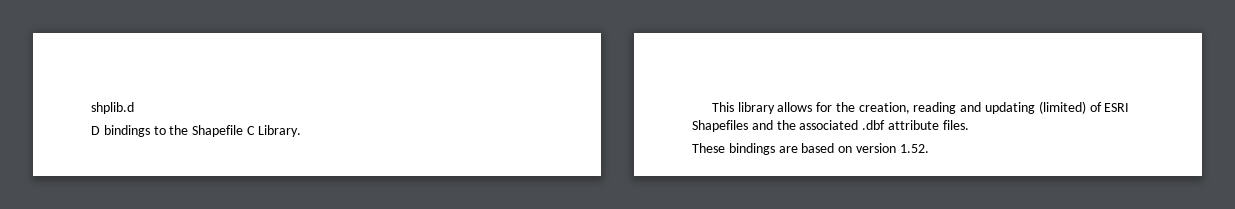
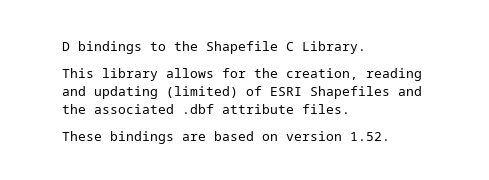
[91,102,134,114] shplib.d // -> (62, 46) none

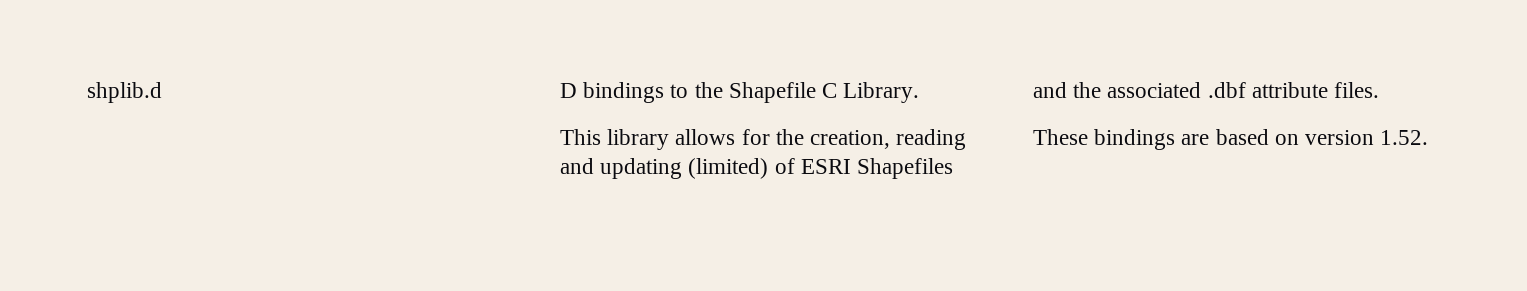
(62, 46) none -> [87,82,162,103] shplib.d //

